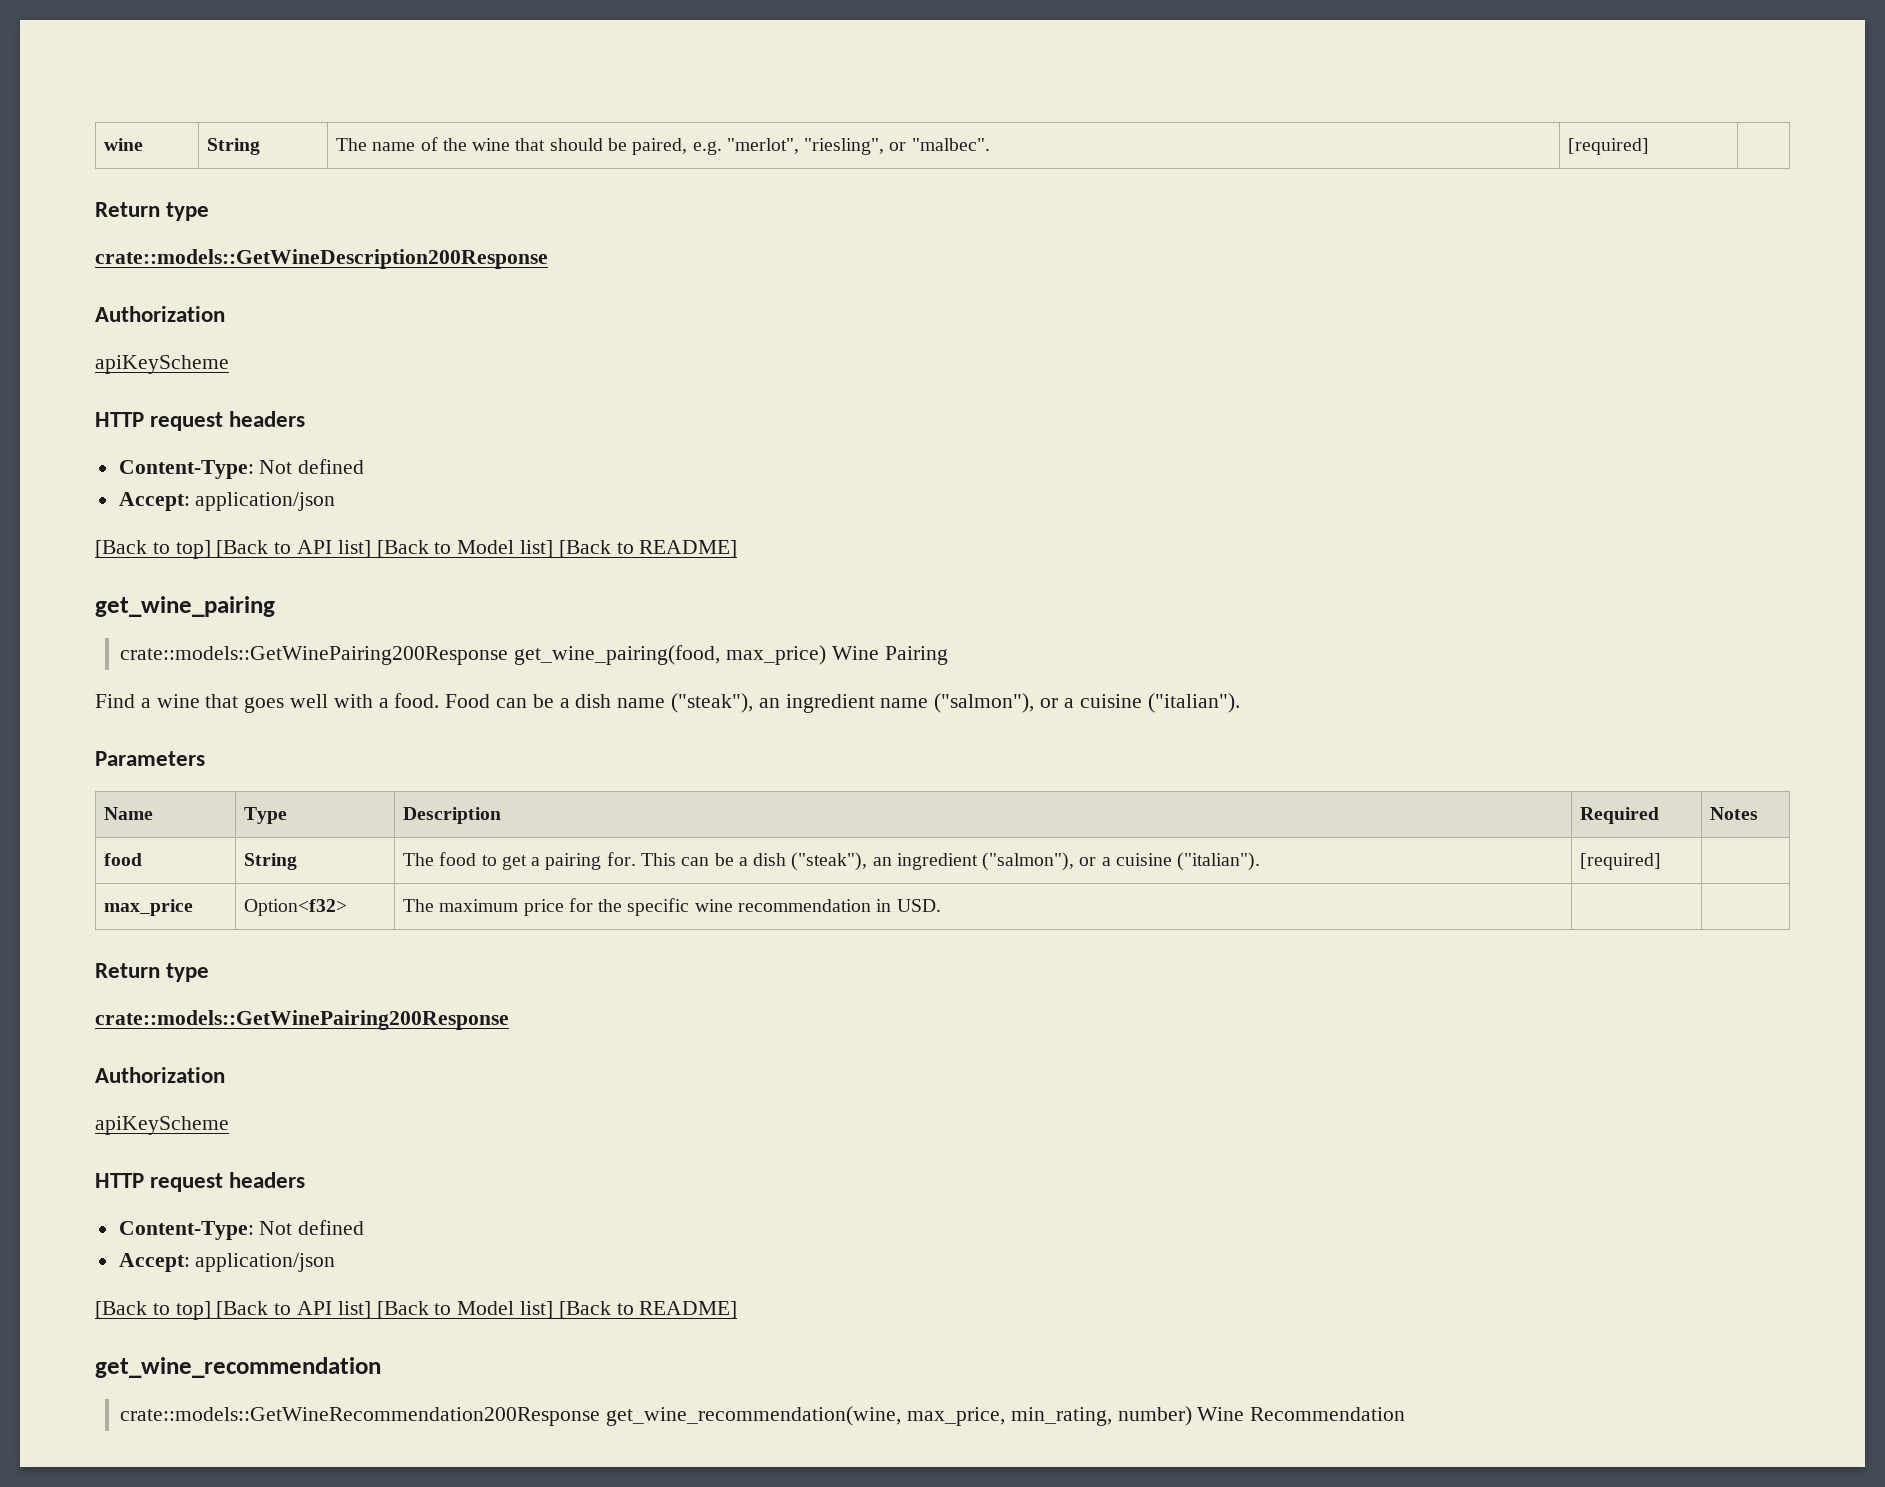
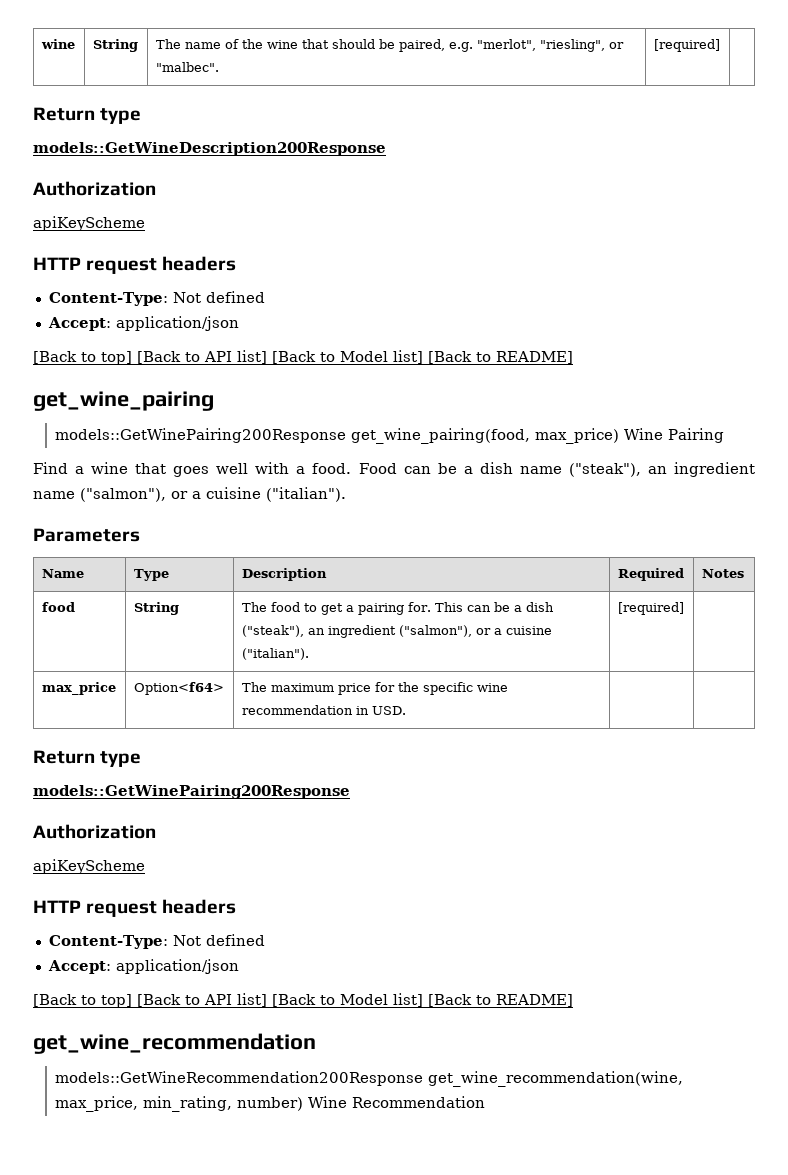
[95,249,548,269] crate::models::GetWineDescription200Response -> [33,142,386,156] models::GetWineDescription200Response
[120,646,509,665] crate::models::GetWinePairing200Response -> [55,428,347,443] models::GetWinePairing200Response
[244,899,348,916] Option<f32> -> [133,682,224,695] Option<f64>
[95,1010,509,1030] crate::models::GetWinePairing200Response -> [33,785,350,799] models::GetWinePairing200Response
[120,1407,601,1426] crate::models::GetWineRecommendation200Response -> [55,1071,424,1086] models::GetWineRecommendation200Response

